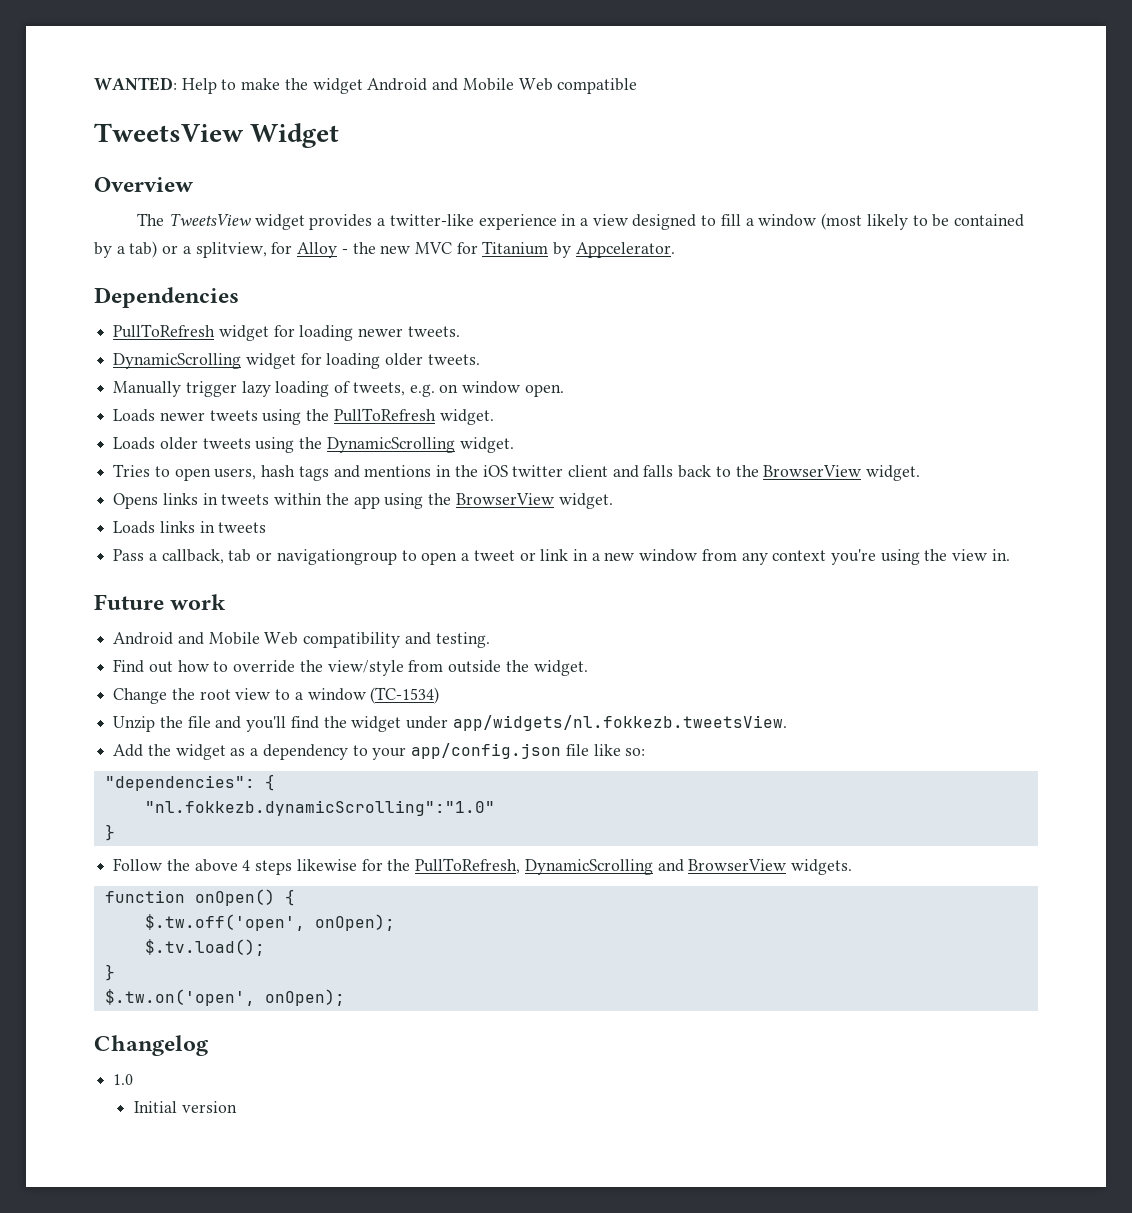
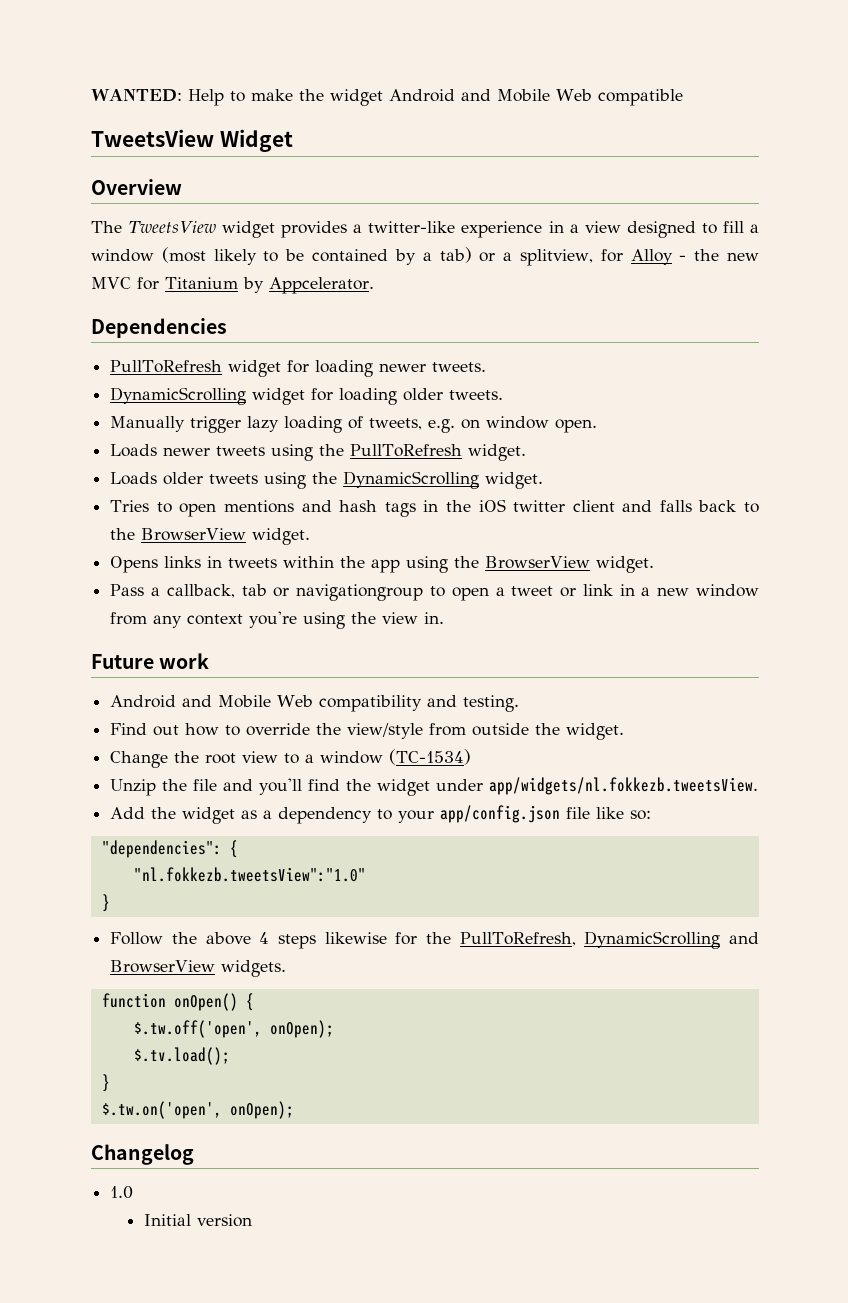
[214,465,432,481] users, hash tags and mentions -> [223,500,416,517] mentions and hash tags
[113,521,267,534] // Loads links in tweets -> (655, 564) none
[144,800,495,816] "nl.fokkezb.dynamicScrolling":"1.0" -> [133,867,366,882] "nl.fokkezb.tweetsView":"1.0"

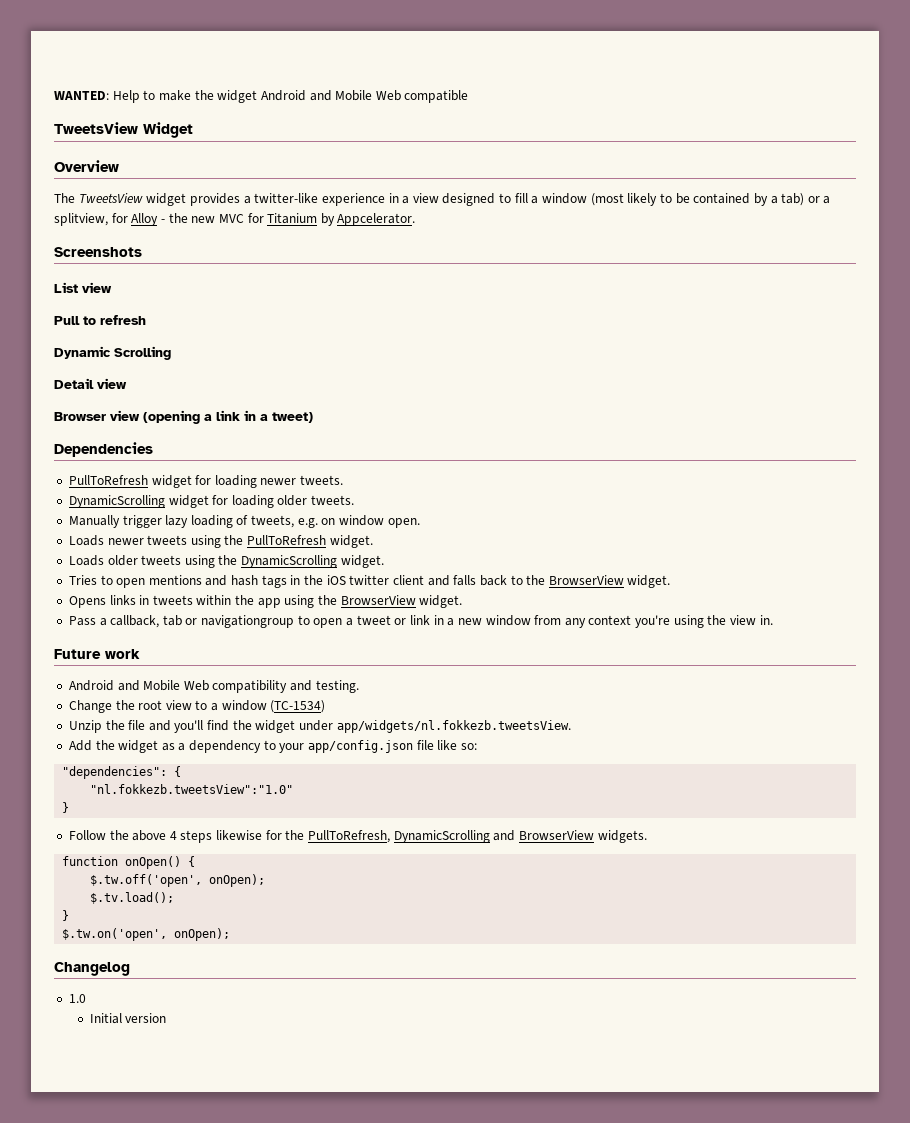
(374, 285) none -> [54,247,142,257] [54,282,112,293] [54,315,146,325] [54,346,171,360] [54,378,127,389] [54,410,313,424] // Screenshots // List view // Pull to refresh // Dynamic Scrolling // Detail view // Browser view (opening a link in a tweet)
[110,723,625,740] // Find out how to override the view/style from outside the widget. -> (359, 686) none

